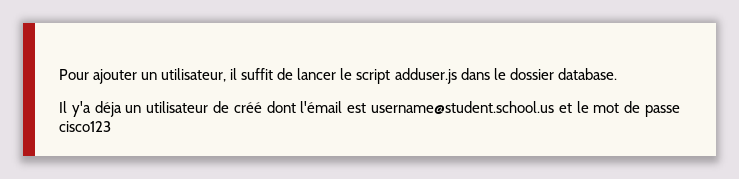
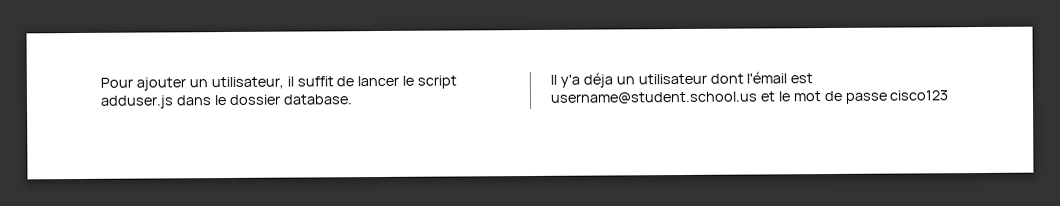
[213,101,262,113] de créé -> (707, 79) none

